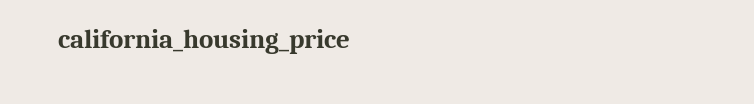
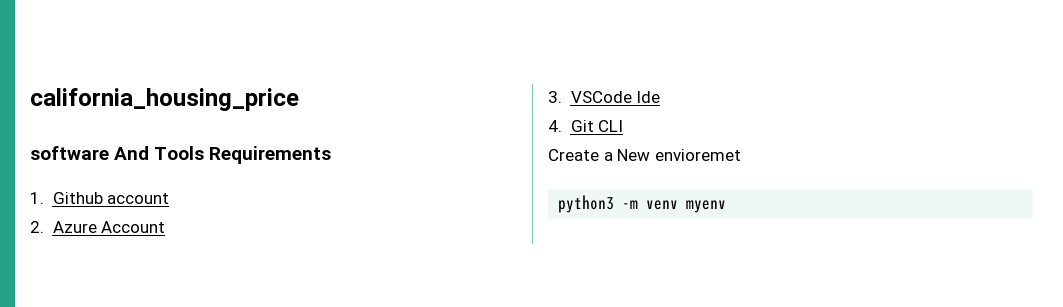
(350, 41) none -> [30,146,332,164] [30,192,170,204] [30,221,166,233] [548,91,661,103] [548,120,624,132] [548,149,741,161] [558,195,727,213] // software And Tools Requirements // 1. Github account // 2. Azure Account // 3. VSCode Ide // 4. Git CLI // Create a New envioremet // python3 -m venv myenv

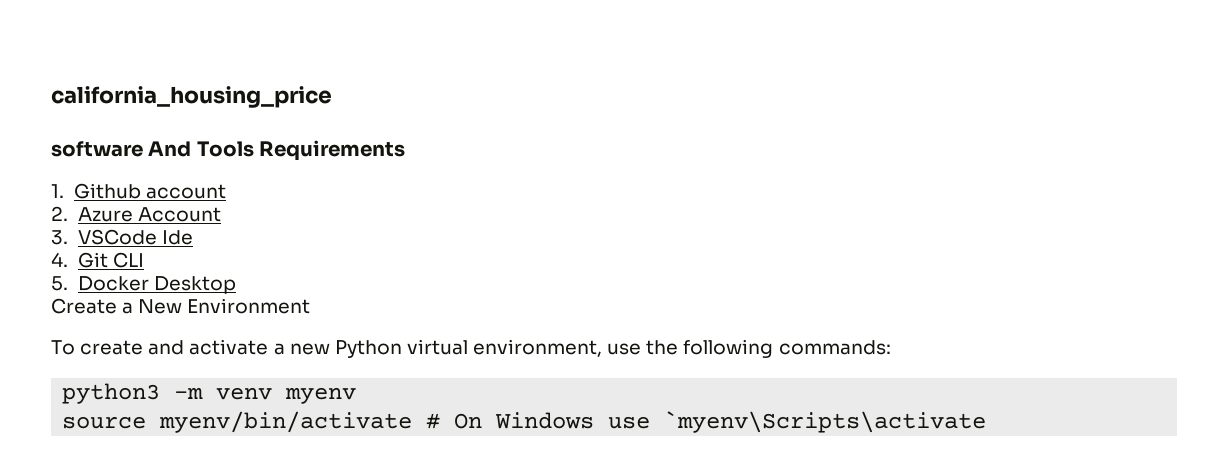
(624, 126) none -> [51,276,236,294] // 5. Docker Desktop
[654,149,741,161] [558,195,727,213] envioremet // python3 -m venv myenv -> [187,298,311,314] [51,339,891,358] [62,383,357,404] [62,411,987,433] Environment // To create and activate a new Python virtual environment, use the following commands: // python3 -m venv myenv // source myenv/bin/activate # On Windows use `myenv\Scripts\activate

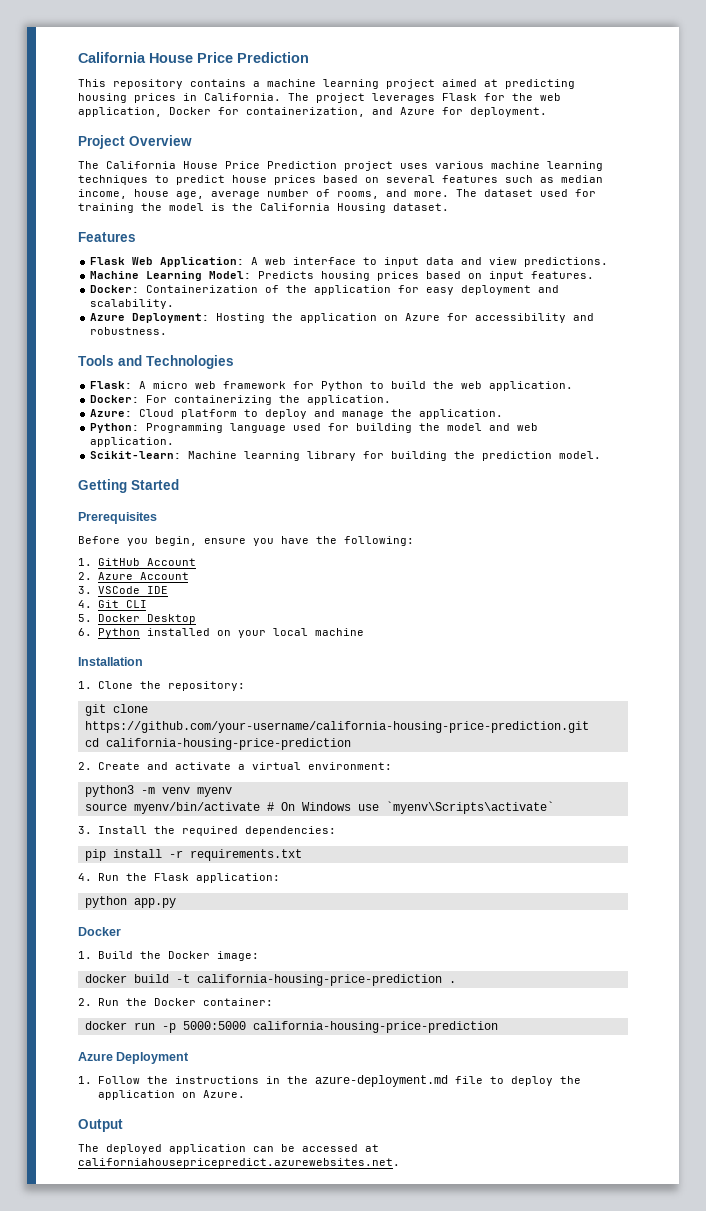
[51,86,332,108] [51,140,406,161] [51,183,226,199] california_housing_price // software And Tools Requirements // 1. Github account -> [78,52,309,63] [78,79,575,89] [78,93,561,103] [78,107,547,117] [78,135,192,149] [78,161,603,171] [78,175,603,185] [78,189,596,199] [78,203,449,213] [78,232,136,242] [90,257,609,267] [90,271,595,281] [90,285,560,295] [90,299,175,309] [90,313,595,323] [90,327,168,335] [78,355,234,369] [90,381,574,391] [90,395,392,405] [90,409,504,419] [90,423,539,433] [90,437,175,447] [90,451,602,461] [78,479,179,493] [78,512,157,524] [78,536,414,546] [78,558,196,566] California House Price Prediction // This repository contains a machine learning project aimed at predicting housing prices in California. The project leverages Flask for the web application, Docker for containerization, and Azure for deployment. // Project Overview // The California House Price Prediction project uses various machine learning techniques to predict house prices based on several features such as median income, house age, average number of rooms, and more. The dataset used for training the model is the California Housing dataset. // Features // Flask Web Application: A web interface to input data and view predictions. // Machine Learning Model: Predicts housing prices based on input features. // Docker: Containerization of the application for easy deployment and scalability. // Azure Deployment: Hosting the application on Azure for accessibility and robustness. // Tools and Technologies // Flask: A micro web framework for Python to build the web application. // Docker: For containerizing the application. // Azure: Cloud platform to deploy and manage the application. // Python: Programming language used for building the model and web application. // Scikit-learn: Machine learning library for building the prediction model. // Getting Started // Prerequisites // Before you begin, ensure you have the following: // 1. GitHub Account
[161,230,193,245] Ide -> [146,586,168,594] IDE
[51,298,311,314] [51,339,891,358] Create a New Environment // To create and activate a new Python virtual environment, use the following commands: -> [78,628,364,638] [78,657,143,666] [78,681,245,691] [84,704,148,716] [84,721,589,733] [84,738,351,750] [78,762,392,770] 6. Python installed on your local machine // Installation // 1. Clone the repository: // git clone https://github.com/your-username/california-housing-price-prediction.git // cd california-housing-price-prediction // 2. Create and activate a virtual environment:
[664,411,987,433] `myenv\Scripts\activate -> [385,801,554,814] [78,826,336,836] [84,849,302,861] [78,873,280,883] [84,896,176,908] [78,927,121,936] [78,951,259,961] [84,974,456,986] [78,998,273,1006] [84,1021,498,1033] [78,1052,190,1064] [78,1075,581,1087] [97,1090,245,1100] [78,1119,123,1132] [78,1144,379,1154] [78,1158,400,1168] `myenv\Scripts\activate` // 3. Install the required dependencies: // pip install -r requirements.txt // 4. Run the Flask application: // python app.py // Docker // 1. Build the Docker image: // docker build -t california-housing-price-prediction . // 2. Run the Docker container: // docker run -p 5000:5000 california-housing-price-prediction // Azure Deployment // 1. Follow the instructions in the azure-deployment.md file to deploy the application on Azure. // Output // The deployed application can be accessed at californiahousepricepredict.azurewebsites.net.

